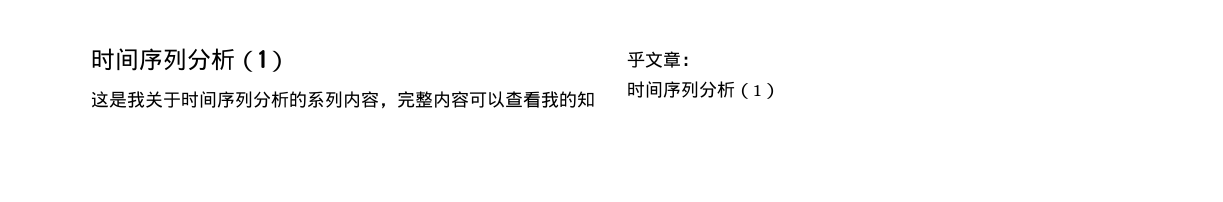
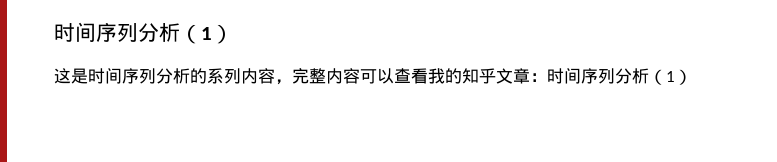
[127,91,181,108] 我关于 -> (88, 76) none
(699, 61) // -> (547, 77) none

